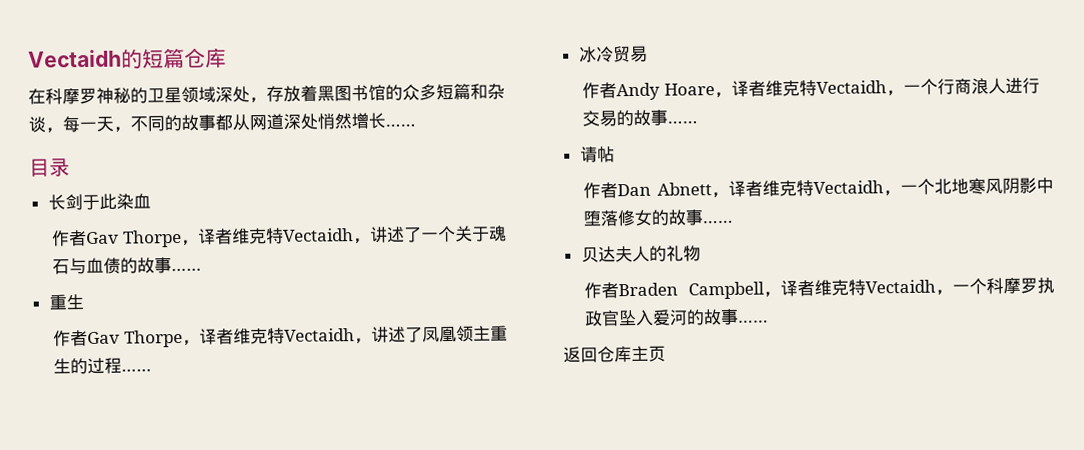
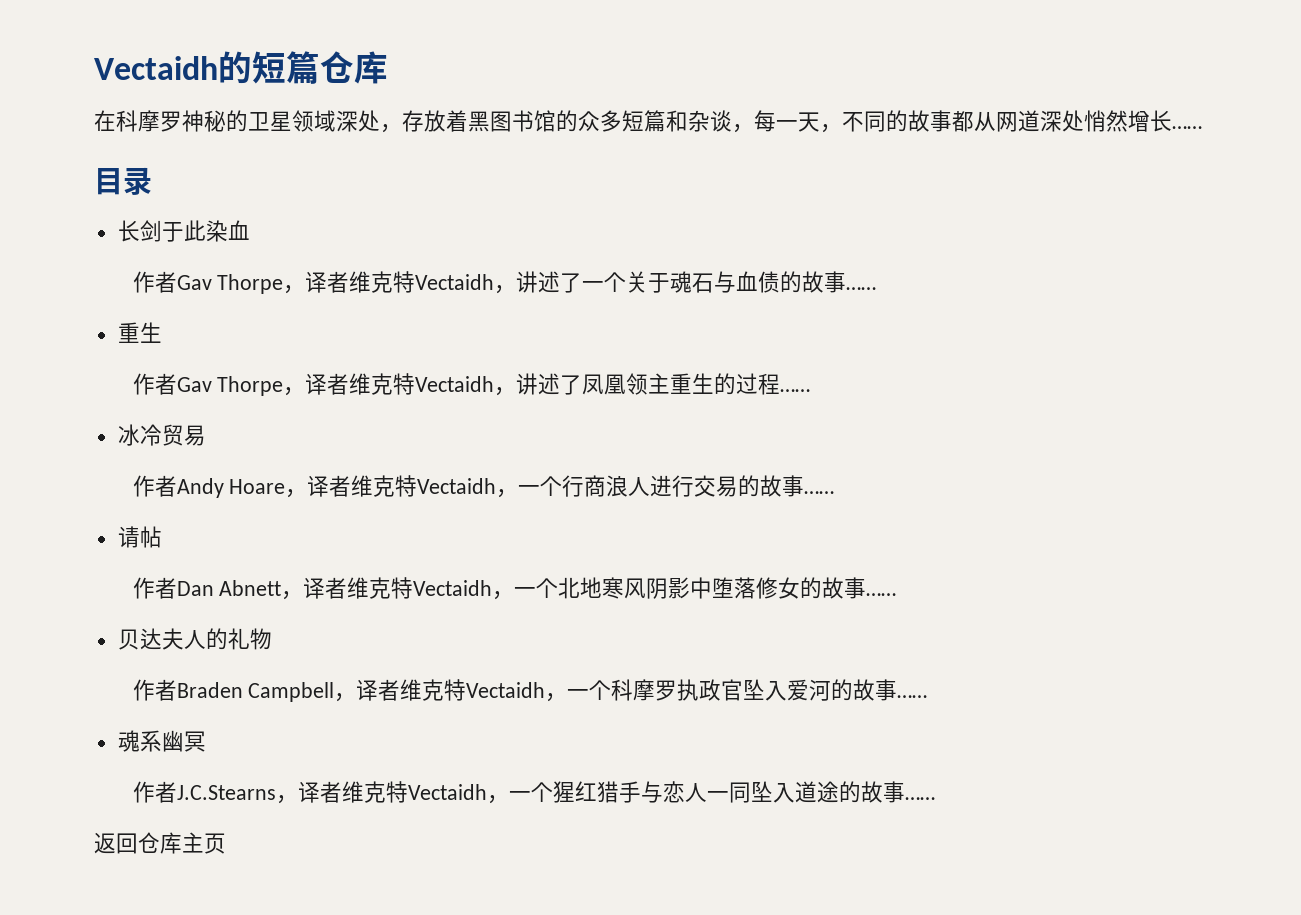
(770, 321) none -> [117,730,206,752] [132,781,935,804] // 魂系幽冥 // 作者J.C.Stearns，译者维克特Vectaidh，一个猩红猎手与恋人一同坠入道途的故事……

